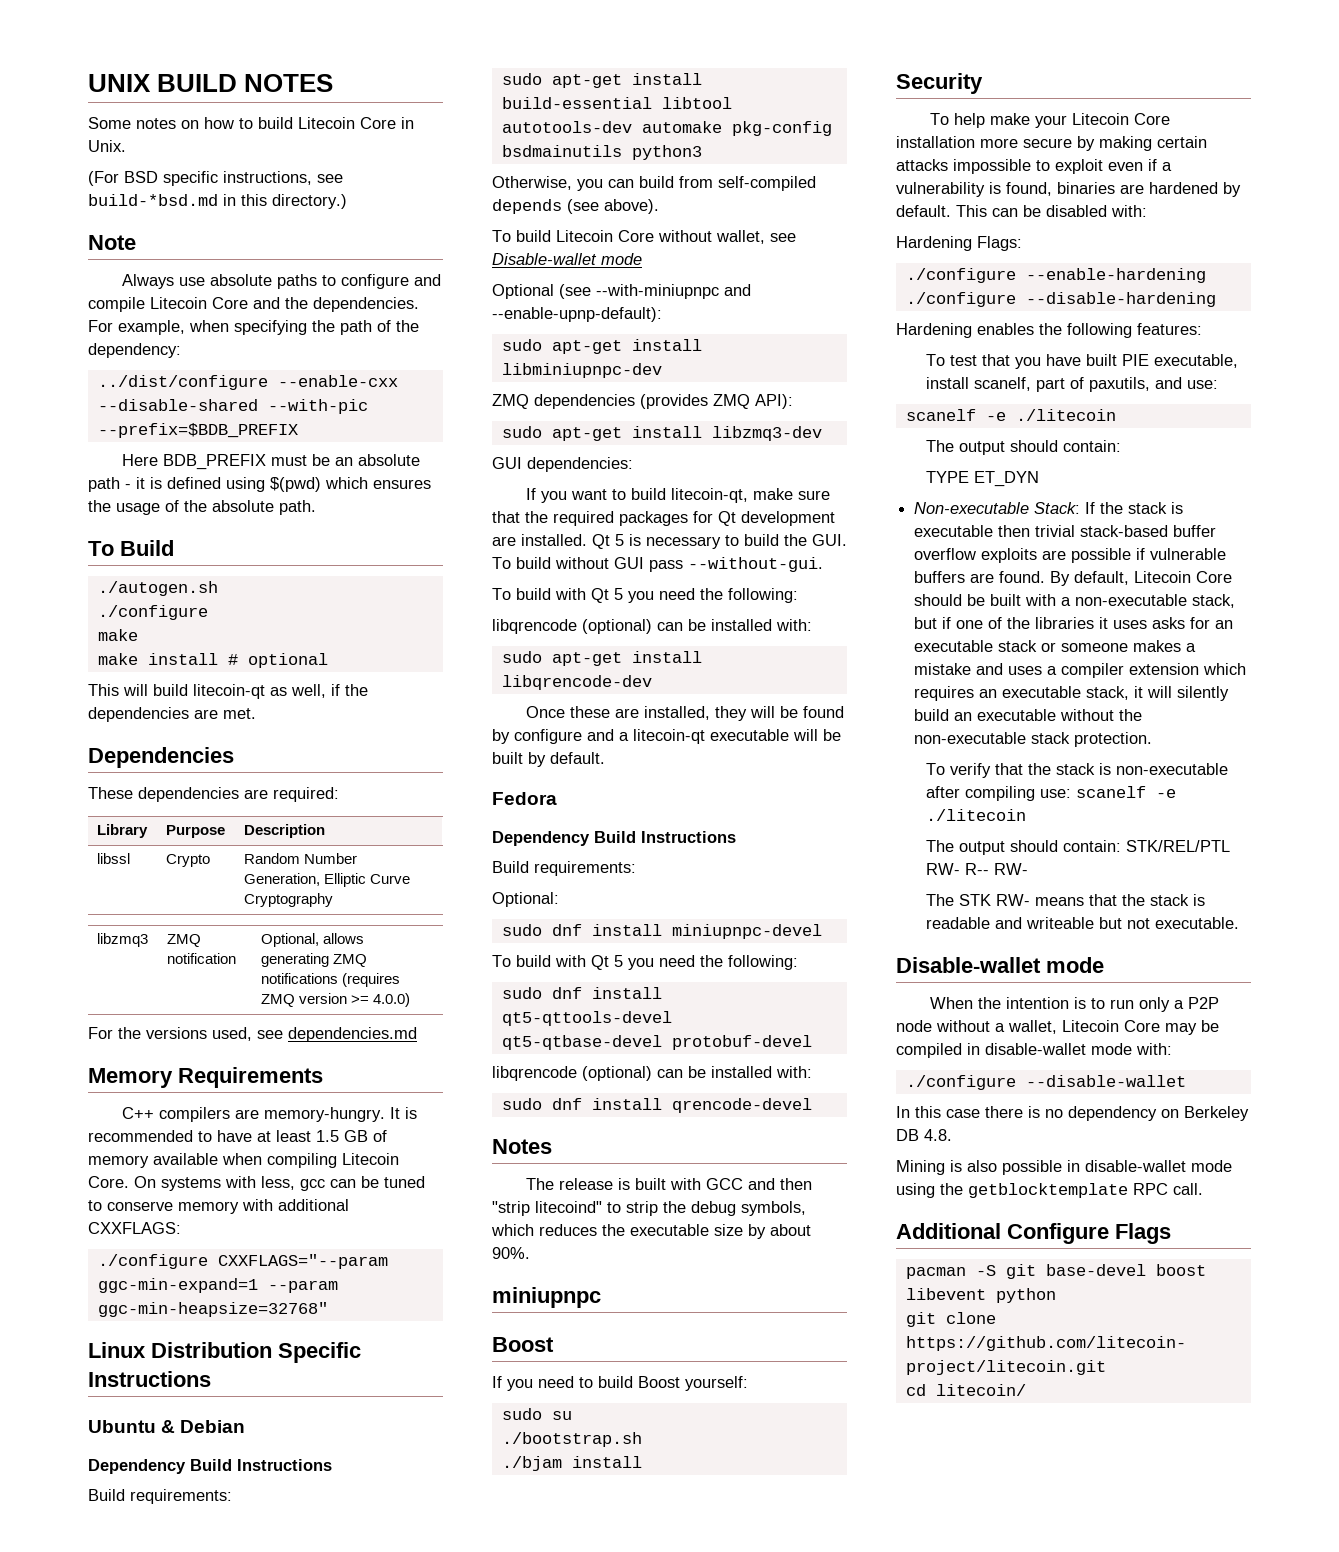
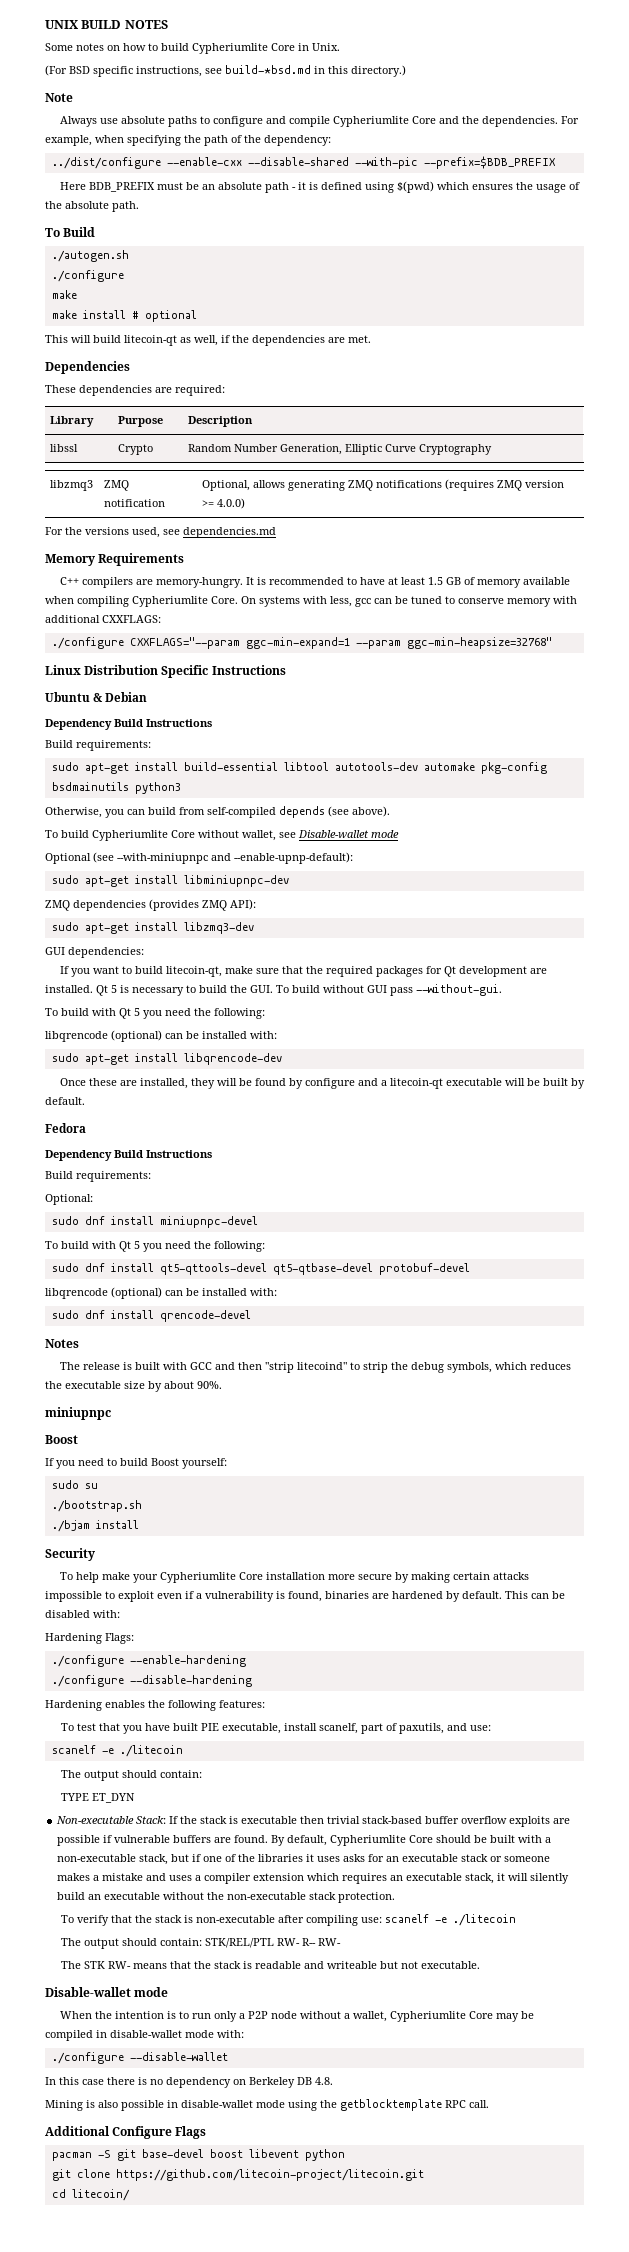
[298,117,355,129] Litecoin -> [192,43,268,54] Cypheriumlite
[150,297,207,309] Litecoin -> [332,116,409,127] Cypheriumlite
[342,1153,399,1165] Litecoin -> [132,596,208,607] Cypheriumlite
[556,230,613,242] Litecoin -> [92,830,168,841] Cypheriumlite
[1071,113,1129,125] Litecoin -> [159,1572,236,1583] Cypheriumlite
[1134,571,1192,583] Litecoin -> [330,1835,407,1846] Cypheriumlite
[1062,1020,1119,1032] Litecoin -> [389,2011,466,2022] Cypheriumlite

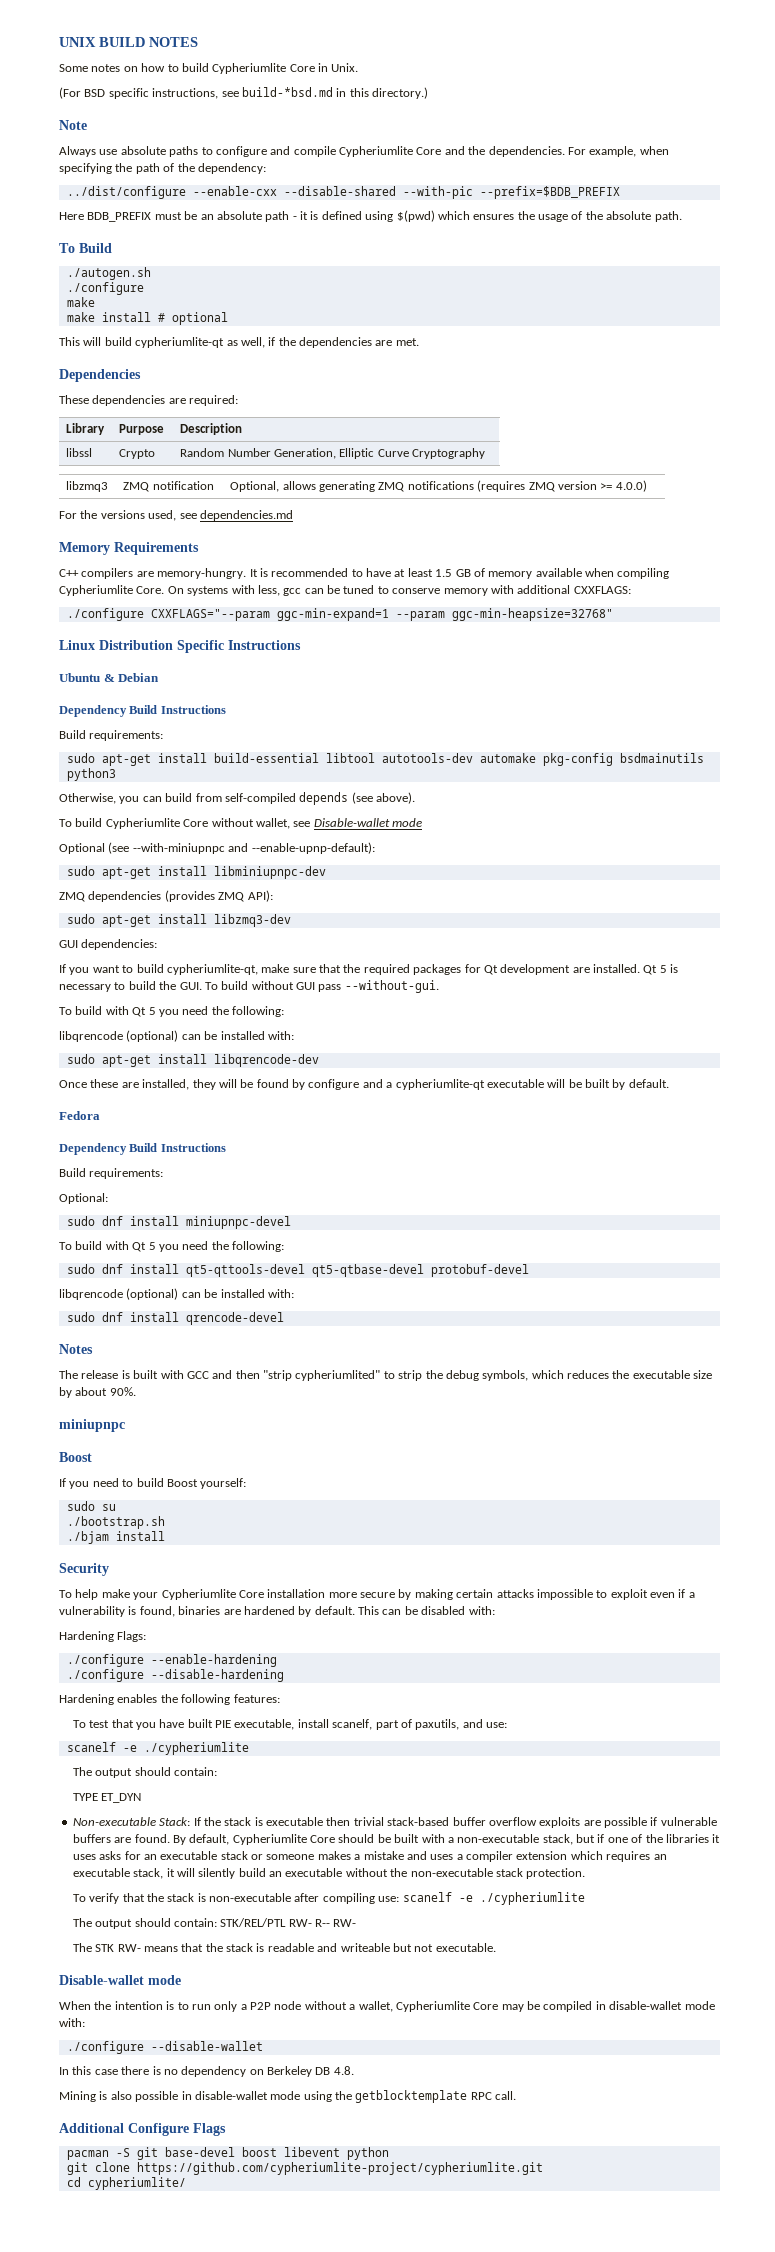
[124,335,177,346] litecoin-qt -> [135,337,225,348] cypheriumlite-qt
[165,966,222,977] litecoin-qt, -> [166,964,258,975] cypheriumlite-qt,
[389,1078,443,1089] litecoin-qt -> [395,1079,485,1090] cypheriumlite-qt
[296,1362,347,1370] litecoind" -> [295,1370,381,1381] cypheriumlited"
[119,1745,183,1757] ./litecoin -> [143,1742,249,1755] ./cypheriumlite
[452,1914,516,1926] ./litecoin -> [479,1892,585,1905] ./cypheriumlite
[115,2169,424,2181] https://github.com/litecoin-project/litecoin.git -> [136,2162,543,2175] https://github.com/cypheriumlite-project/cypheriumlite.git
[71,2189,130,2201] litecoin/ -> [87,2177,186,2190] cypheriumlite/

